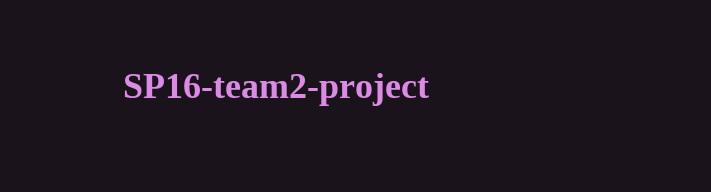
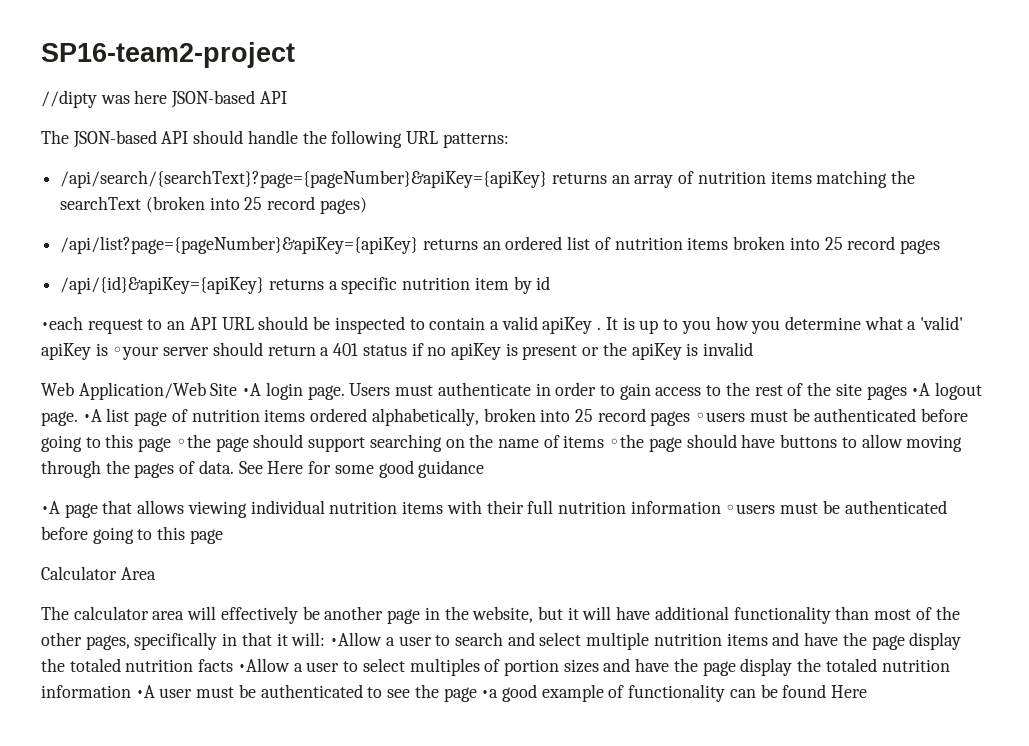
(429, 89) none -> [41,90,287,108] [41,130,509,148] [60,170,916,188] [60,196,367,214] [60,236,940,254] [60,276,551,294] [41,316,964,334] [41,342,754,360] [41,382,982,400] [41,408,969,426] [41,434,963,452] [41,460,485,478] [41,500,947,518] [41,526,223,544] [41,566,156,580] [41,606,960,624] [41,632,962,650] [41,658,950,676] [41,684,868,702] // //dipty was here JSON-based API // The JSON-based API should handle the following URL patterns: // /api/search/{searchText}?page={pageNumber}&apiKey={apiKey} returns an array of nutrition items matching the searchText (broken into 25 record pages) // /api/list?page={pageNumber}&apiKey={apiKey} returns an ordered list of nutrition items broken into 25 record pages // /api/{id}&apiKey={apiKey} returns a specific nutrition item by id // •each request to an API URL should be inspected to contain a valid apiKey . It is up to you how you determine what a 'valid' apiKey is ◦your server should return a 401 status if no apiKey is present or the apiKey is invalid // Web Application/Web Site •A login page. Users must authenticate in order to gain access to the rest of the site pages •A logout page. •A list page of nutrition items ordered alphabetically, broken into 25 record pages ◦users must be authenticated before going to this page ◦the page should support searching on the name of items ◦the page should have buttons to allow moving through the pages of data. See Here for some good guidance // •A page that allows viewing individual nutrition items with their full nutrition information ◦users must be authenticated before going to this page // Calculator Area // The calculator area will effectively be another page in the website, but it will have additional functionality than most of the other pages, specifically in that it will: •Allow a user to search and select multiple nutrition items and have the page display the totaled nutrition facts •Allow a user to select multiples of portion sizes and have the page display the totaled nutrition information •A user must be authenticated to see the page •a good example of functionality can be found Here

